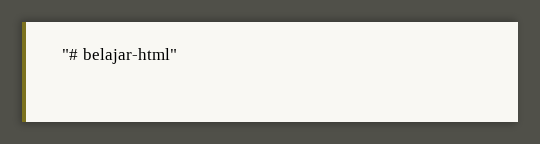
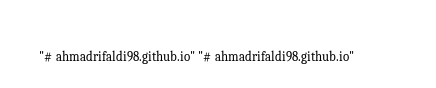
[62,48,177,64] "# belajar-html" -> [39,50,354,64] "# ahmadrifaldi98.github.io" "# ahmadrifaldi98.github.io"

